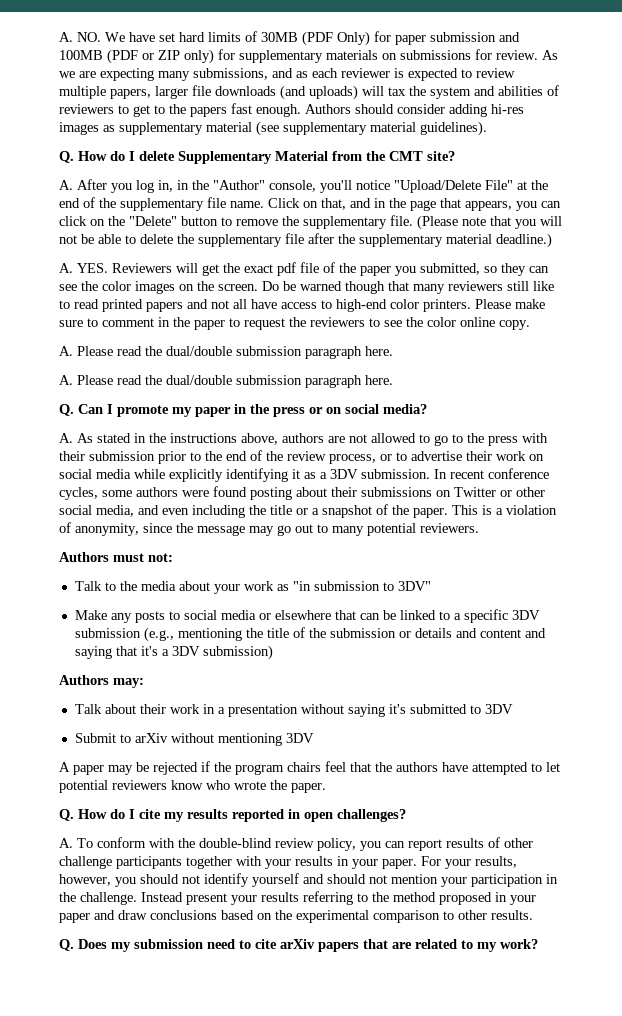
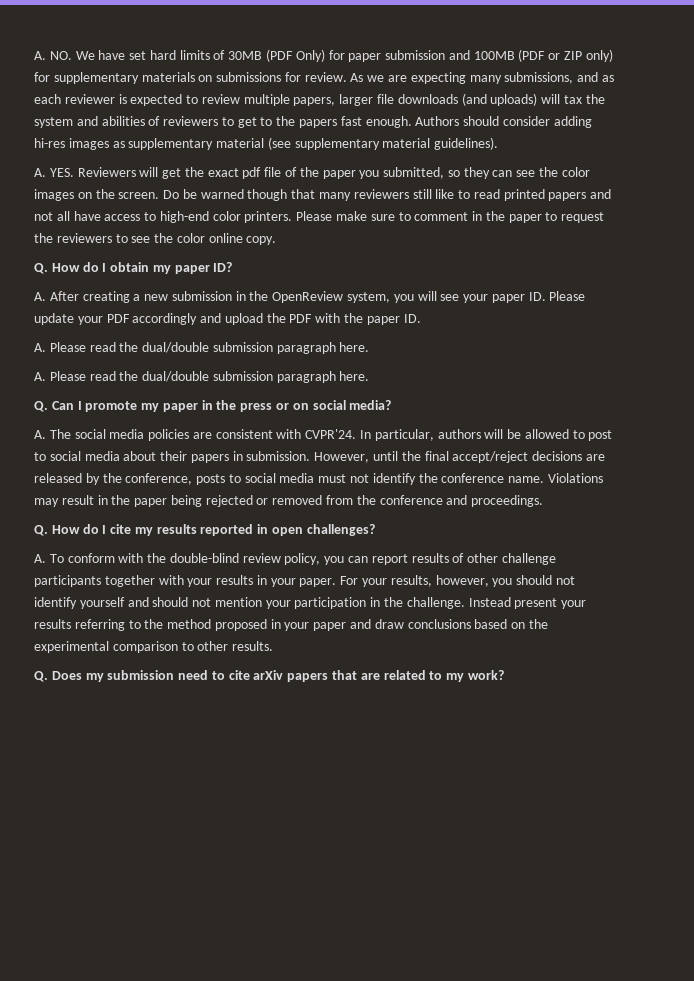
[59,151,455,164] [59,179,548,193] [59,197,561,211] [59,215,562,230] [59,233,552,248] // Q. How do I delete Supplementary Material from the CMT site? // A. After you log in, in the "Author" console, you'll notice "Upload/Delete File" at the end of the supplementary file name. Click on that, and in the page that appears, you can click on the "Delete" button to remove the supplementary file. (Please note that you will not be able to delete the supplementary file after the supplementary material deadline.) -> (499, 143) none
(530, 325) none -> [34,262,233,274] [34,291,586,303] [34,313,421,325] // Q. How do I obtain my paper ID? // A. After creating a new submission in the OpenReview system, you will see your paper ID. Please update your PDF accordingly and upload the PDF with the paper ID.
[77,433,548,446] [59,450,544,464] [59,468,549,482] [59,486,545,500] [59,504,557,518] [59,522,479,536] [59,552,173,562] [74,581,431,594] [74,609,540,623] [74,627,546,642] [74,645,273,660] [59,675,144,688] [74,704,513,717] [74,733,314,746] [59,761,560,775] [59,780,326,793] As stated in the instructions above, authors are not allowed to go to the press with their submission prior to the end of the review process, or to advertise their work on social media while explicitly identifying it as a 3DV submission. In recent conference cycles, some authors were found posting about their submissions on Twitter or other social media, and even including the title or a snapshot of the paper. This is a violation of anonymity, since the message may go out to many potential reviewers. // Authors must not: // Talk to the media about your work as "in submission to 3DV" // Make any posts to social media or elsewhere that can be linked to a specific 3DV submission (e.g., mentioning the title of the submission or details and content and saying that it's a 3DV submission) // Authors may: // Talk about their work in a presentation without saying it's submitted to 3DV // Submit to arXiv without mentioning 3DV // A paper may be rejected if the program chairs feel that the authors have attempted to let potential reviewers know who wrote the paper. -> [49,429,613,441] [34,451,605,463] [34,473,603,485] [34,495,544,507] The social media policies are consistent with CVPR'24. In particular, authors will be allowed to post to social media about their papers in submission. However, until the final accept/reject decisions are released by the conference, posts to social media must not identify the conference name. Violations may result in the paper being rejected or removed from the conference and proceedings.

